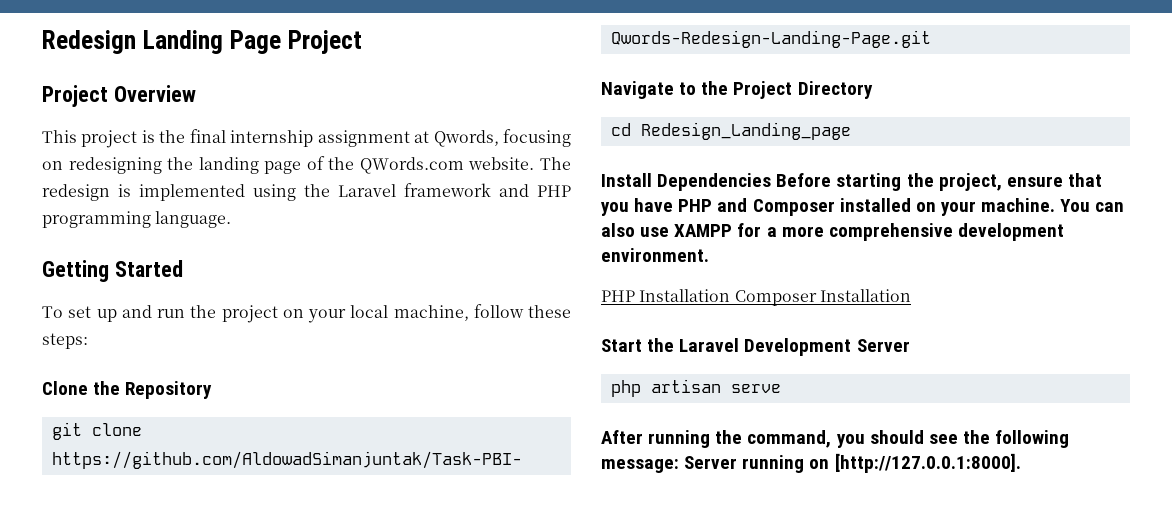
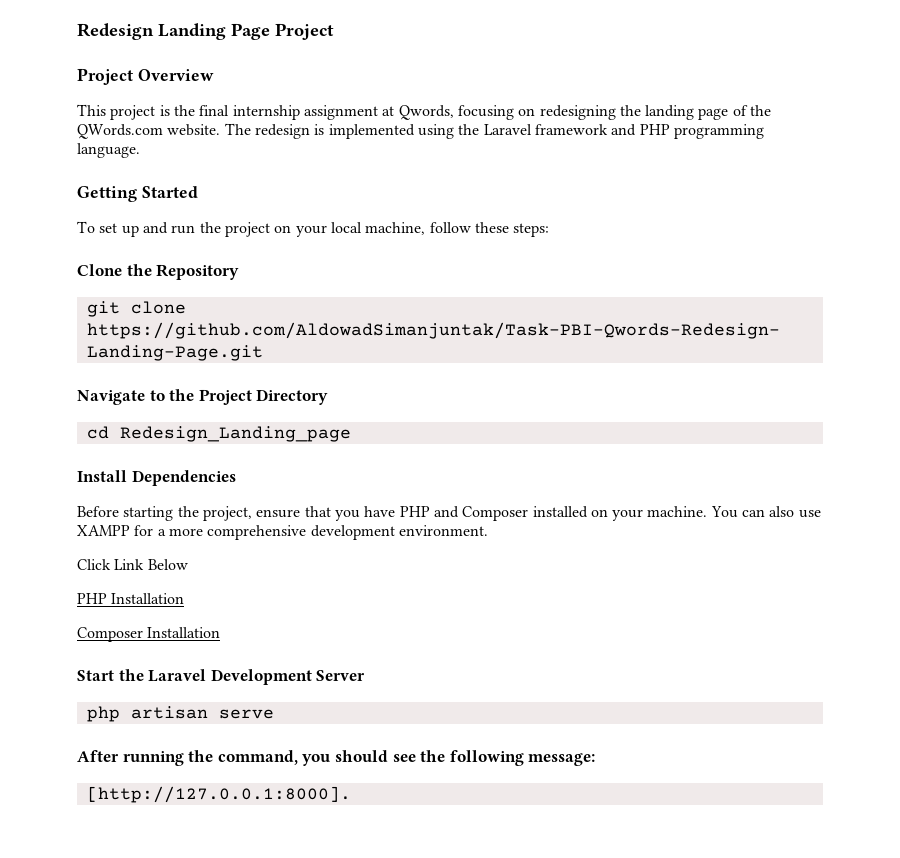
(772, 182) none -> (236, 478) //
(709, 255) none -> [77,559,188,570] // Click Link Below
(731, 295) none -> (185, 598) //
[684,455,830,473] Server running on -> (596, 759) //

